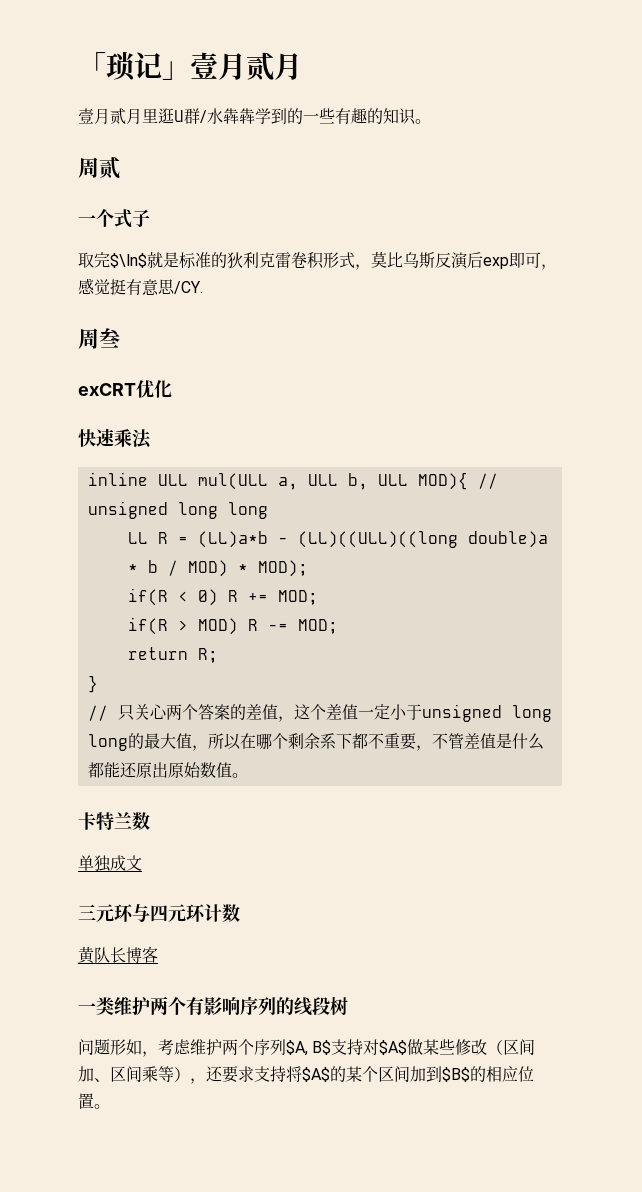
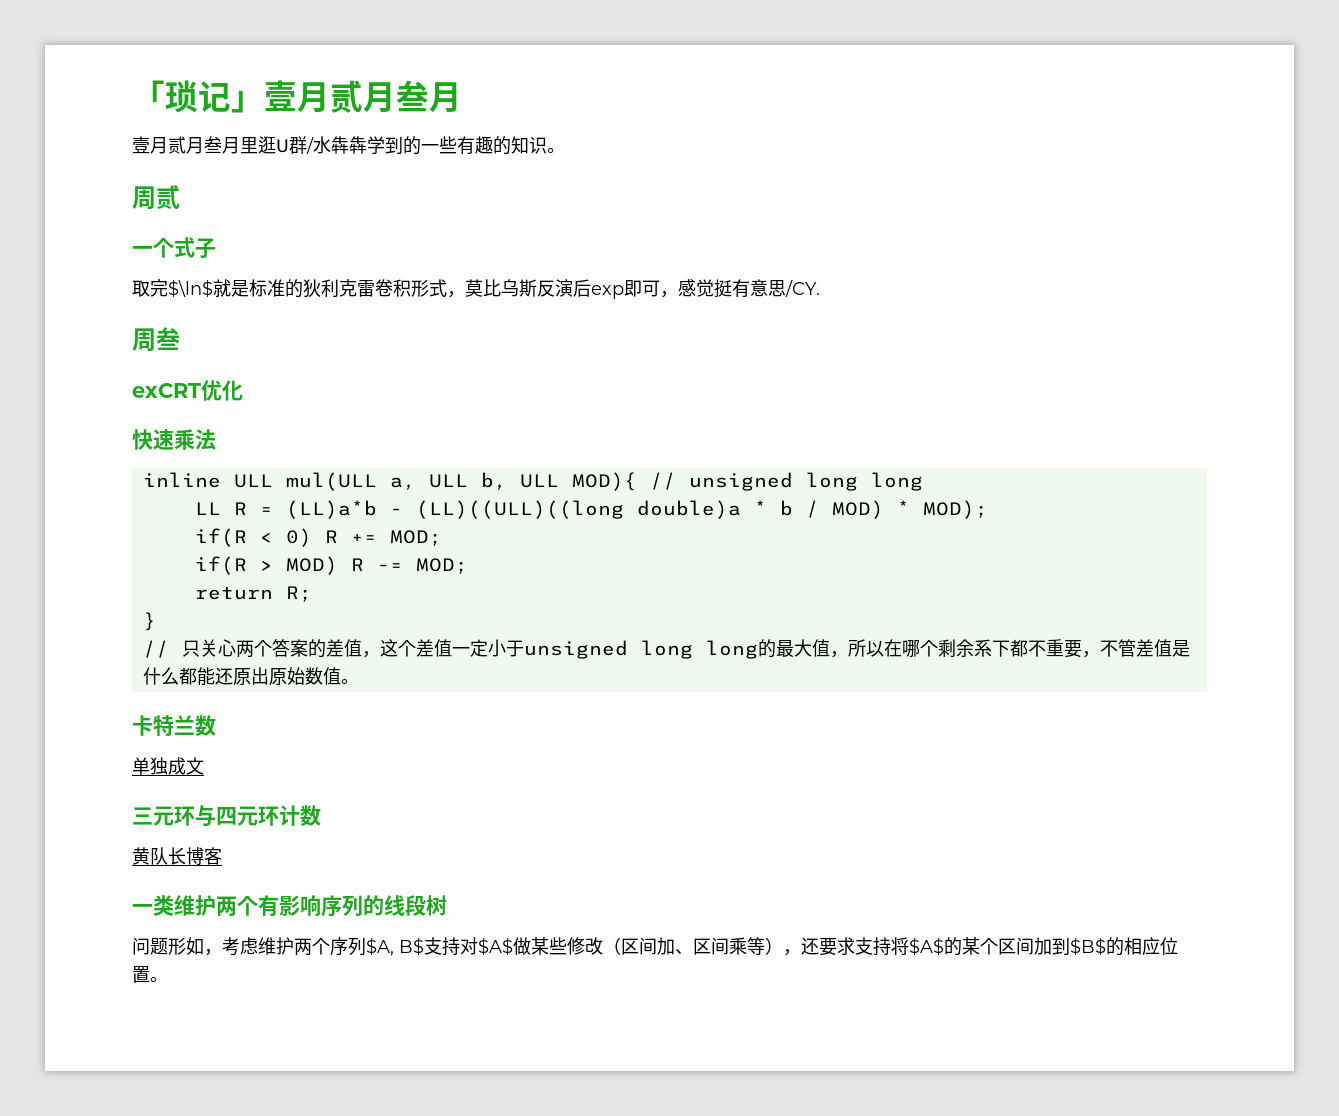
[78,108,142,125] // 壹月贰月 -> [396,80,462,113] [132,136,240,154] 叁月 // 壹月贰月叁月

